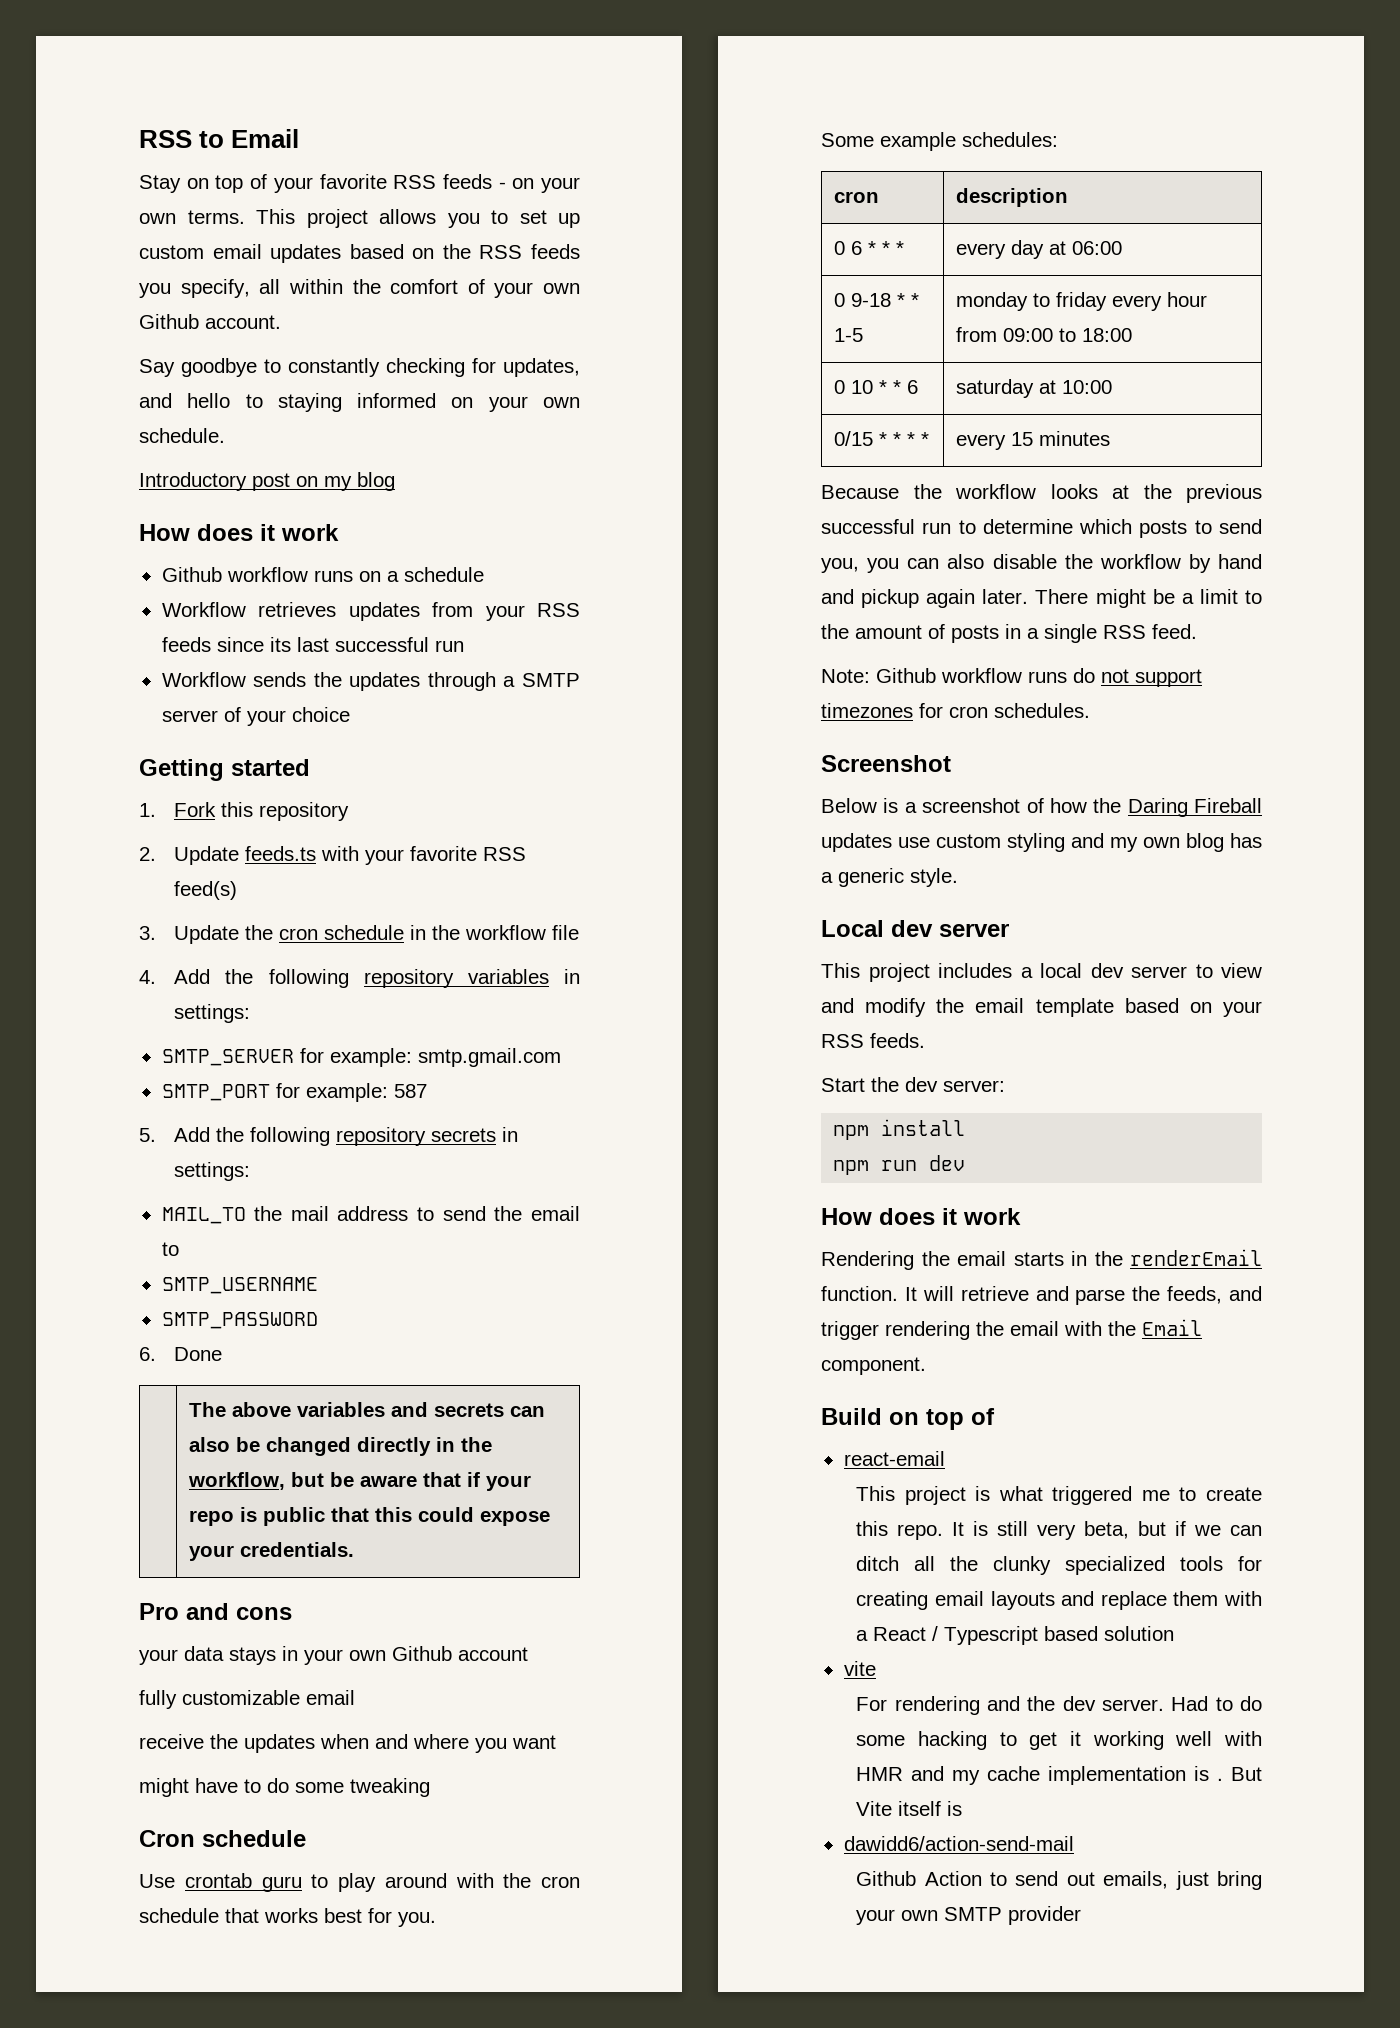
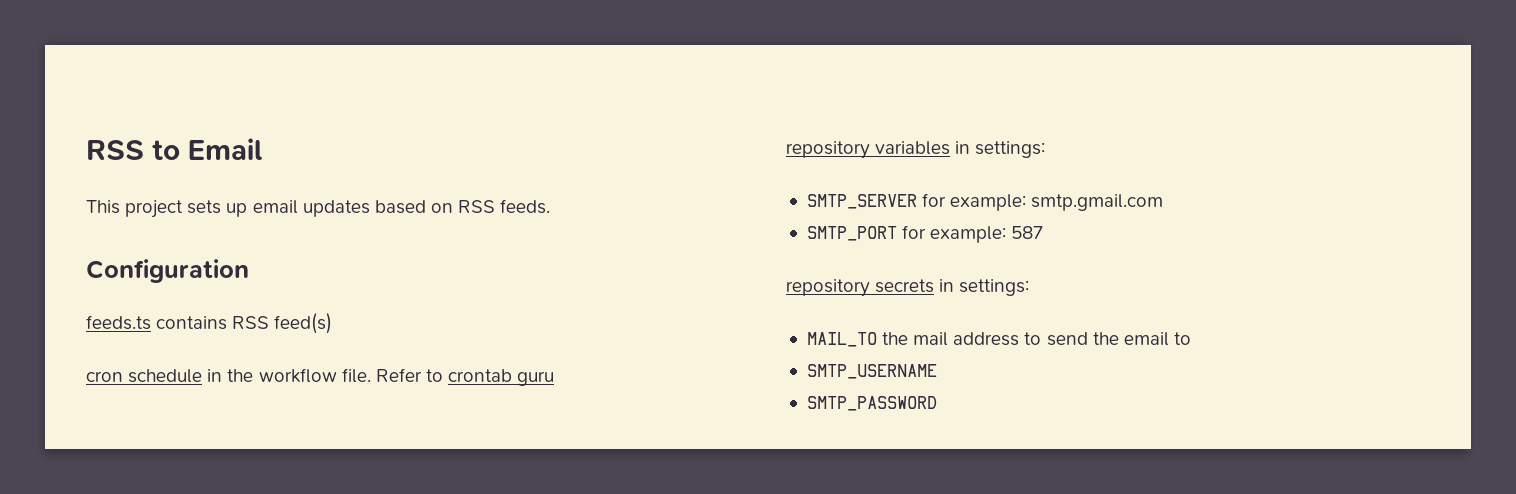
[139,174,580,193] [139,209,580,228] [139,244,580,263] [139,279,580,298] [139,314,281,329] [139,358,580,377] [139,393,580,412] [139,428,225,443] [139,472,395,491] [139,524,339,541] [161,567,484,582] [161,602,580,621] [161,637,464,652] [161,672,580,691] [161,707,350,726] [139,759,310,781] [139,802,350,821] [139,846,478,865] Stay on top of your favorite RSS feeds - on your own terms. This project allows you to set up custom email updates based on the RSS feeds you specify, all within the comfort of your own Github account. // Say goodbye to constantly checking for updates, and hello to staying informed on your own schedule. // Introductory post on my blog // How does it work // Github workflow runs on a schedule // Workflow retrieves updates from your RSS feeds since its last successful run // Workflow sends the updates through a SMTP server of your choice // Getting started // 1. Fork this repository // 2. Update feeds.ts with your favorite -> [86,199,551,218] [86,259,249,283] [86,315,228,330] This project sets up email updates based on RSS feeds. // Configuration // feeds.ts contains
[139,925,274,944] 3. Update the -> (333, 323) none
[552,925,580,940] [139,969,349,988] file // 4. Add the following -> [341,368,555,386] file. Refer to crontab guru //
[139,1127,331,1146] 5. Add the following -> (1044, 232) none
[139,1347,223,1361] [189,1402,546,1417] [189,1437,493,1456] [188,1472,532,1491] [189,1507,551,1526] [189,1542,355,1561] [139,1603,292,1620] [139,1646,528,1665] [139,1690,355,1709] [139,1734,556,1753] [139,1778,430,1797] [139,1830,306,1847] [139,1873,580,1892] [139,1908,436,1927] [821,132,1058,151] [834,191,880,203] [956,188,1069,207] [834,241,905,255] [956,240,1123,259] [834,293,920,307] [834,328,864,342] [956,292,1208,311] [956,327,1133,342] [834,380,919,394] [956,379,1113,398] [834,431,930,446] [956,431,1111,450] [821,484,1262,503] [821,519,1262,538] [821,554,1262,573] [821,589,1262,608] [821,624,1197,643] [821,668,1202,687] [821,703,1090,718] [821,755,951,772] [821,798,1262,817] [821,833,1262,852] [821,868,958,887] [821,920,1009,937] [821,963,1262,982] [821,998,1262,1017] [821,1033,925,1048] [821,1077,1005,1092] [833,1119,966,1140] [833,1155,966,1175] [821,1208,1021,1225] [821,1249,1262,1270] [821,1286,1262,1305] [821,1319,1202,1340] [821,1357,926,1375] [821,1408,995,1430] [843,1451,945,1466] [856,1486,1262,1505] [856,1521,1262,1540] [856,1556,1262,1575] [856,1591,1262,1610] [856,1626,1175,1645] [843,1661,876,1676] [856,1696,1262,1715] [856,1731,1262,1750] [856,1766,1262,1785] [856,1801,963,1816] [843,1836,1074,1851] [856,1871,1262,1890] [856,1906,1082,1925] // 6. Done // | The above variables and secrets can also be changed directly in the workflow, but be aware that if your repo is public that this could expose your credentials. // Pro and cons // your data stays in your own Github account // fully customizable email // receive the updates when and where you want // might have to do some tweaking // Cron schedule // Use crontab guru to play around with the cron schedule that works best for you. // Some example schedules: // cron | description // 0 6 * * * | every day at 06:00 // 0 9-18 * * 1-5 | monday to friday every hour from 09:00 to 18:00 // 0 10 * * 6 | saturday at 10:00 // 0/15 * * * * | every 15 minutes // Because the workflow looks at the previous successful run to determine which posts to send you, you can also disable the workflow by hand and pickup again later. There might be a limit to the amount of posts in a single RSS feed. // Note: Github workflow runs do not support timezones for cron schedules. // Screenshot // Below is a screenshot of how the Daring Fireball updates use custom styling and my own blog has a generic style. // Local dev server // This project includes a local dev server to view and modify the email template based on your RSS feeds. // Start the dev server: // npm install // npm run dev // How does it work // Rendering the email starts in the renderEmail function. It will retrieve and parse the feeds, and trigger rendering the email with the Email component. // Build on top of // react-email // This project is what triggered me to create this repo. It is still very beta, but if we can ditch all the clunky specialized tools for creating email layouts and replace them with a React / Typescript based solution // vite // For rendering and the dev server. Had to do some hacking to get it working well with HMR and my cache implementation is . But Vite itself is // dawidd6/action-send-mail // Github Action to send out emails, just bring your own SMTP provider -> (937, 403) none

